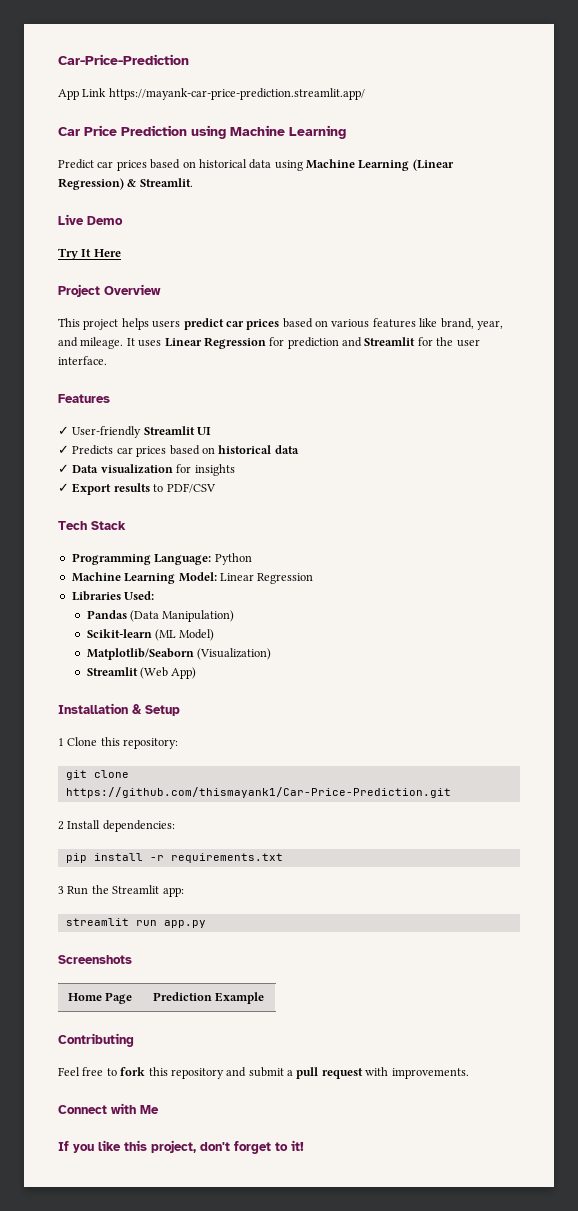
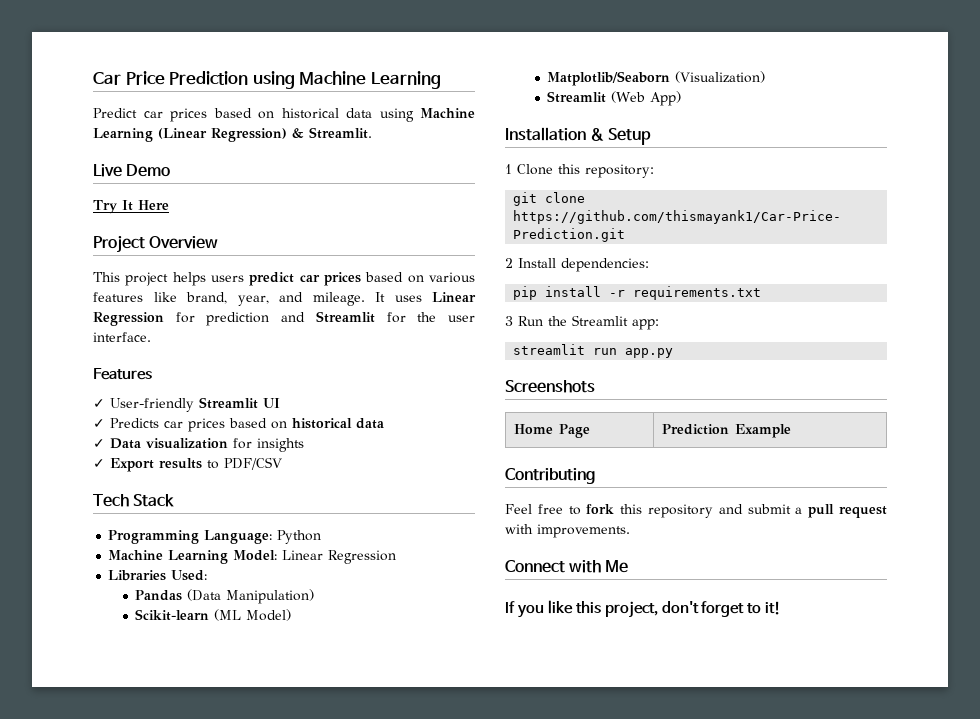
[58,54,189,65] [58,88,365,100] Car-Price-Prediction // App Link https://mayank-car-price-prediction.streamlit.app/ // -> (93, 78) none

